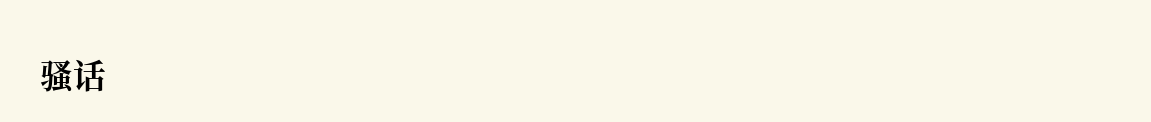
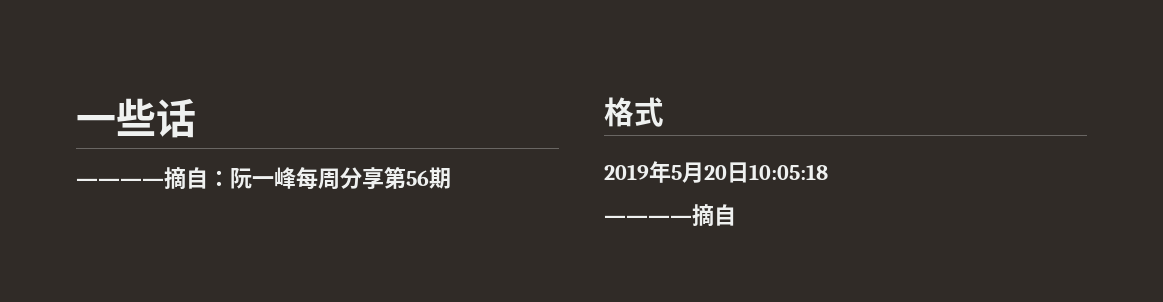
[40,60,74,93] 骚 -> [76,98,156,136] 一些
(106, 75) none -> [76,167,451,189] [604,97,664,127] [604,161,828,183] [604,204,736,226] // ————摘自：阮一峰每周分享第56期 // 格式 // 2019年5月20日10:05:18 // ————摘自

